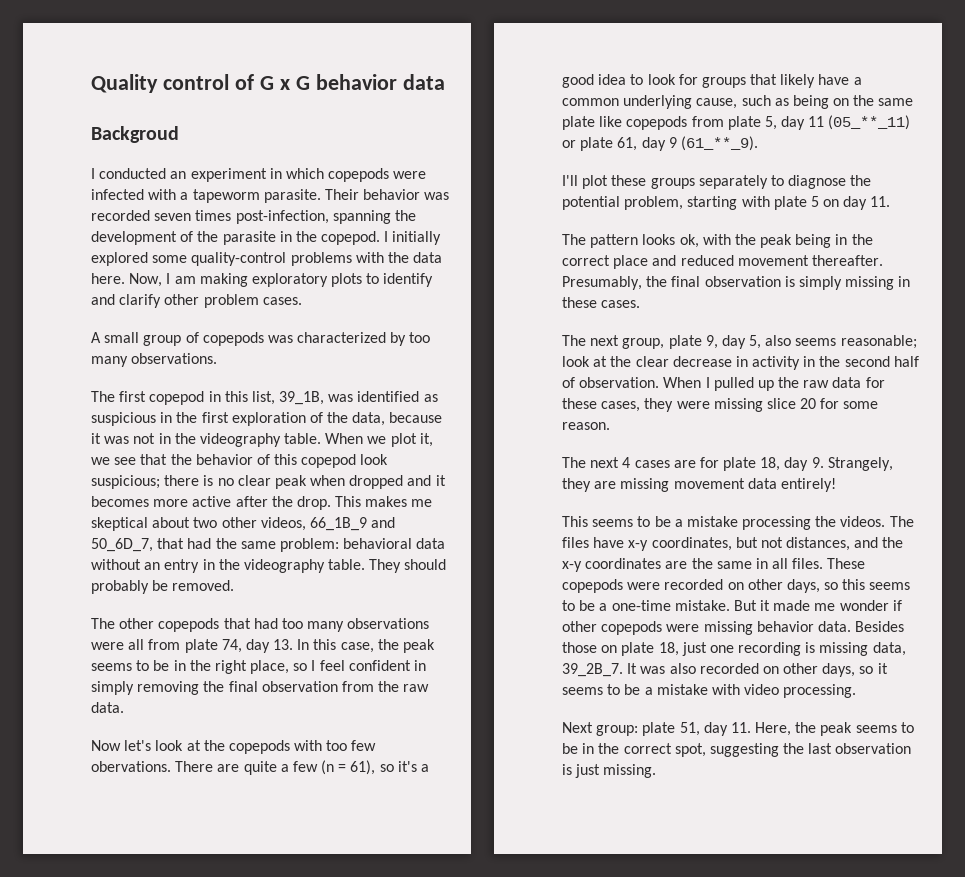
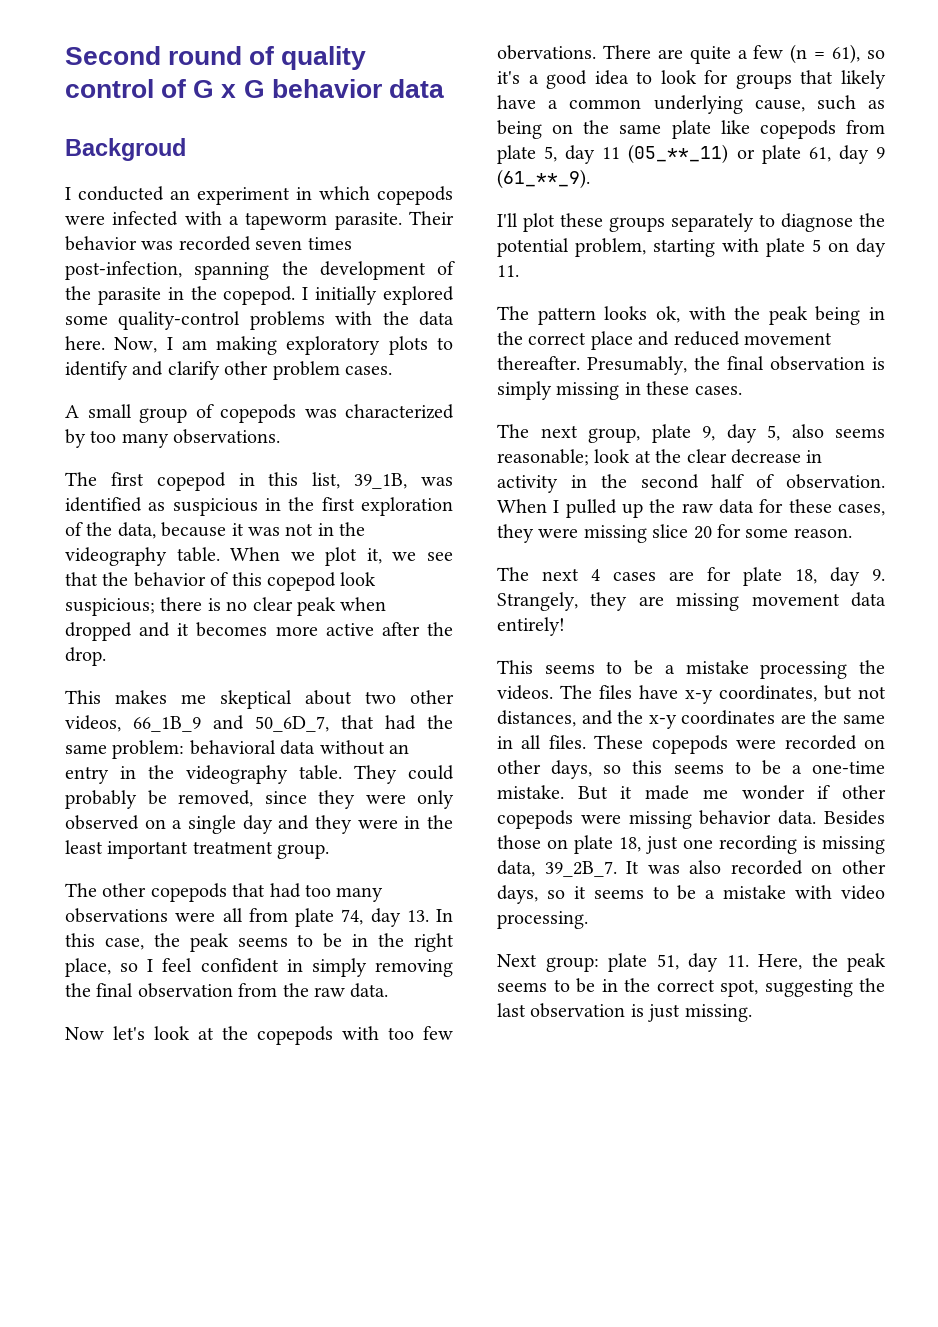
[91,74,158,93] Quality -> [65,46,367,70] Second round of quality
(331, 503) none -> (106, 656) //
[404,559,447,570] should -> [408,765,454,780] could
[172,580,235,591] removed. -> [178,790,454,809] [65,815,454,834] [65,840,330,859] removed, since they were only observed on a single day and they were in the least important treatment group.

